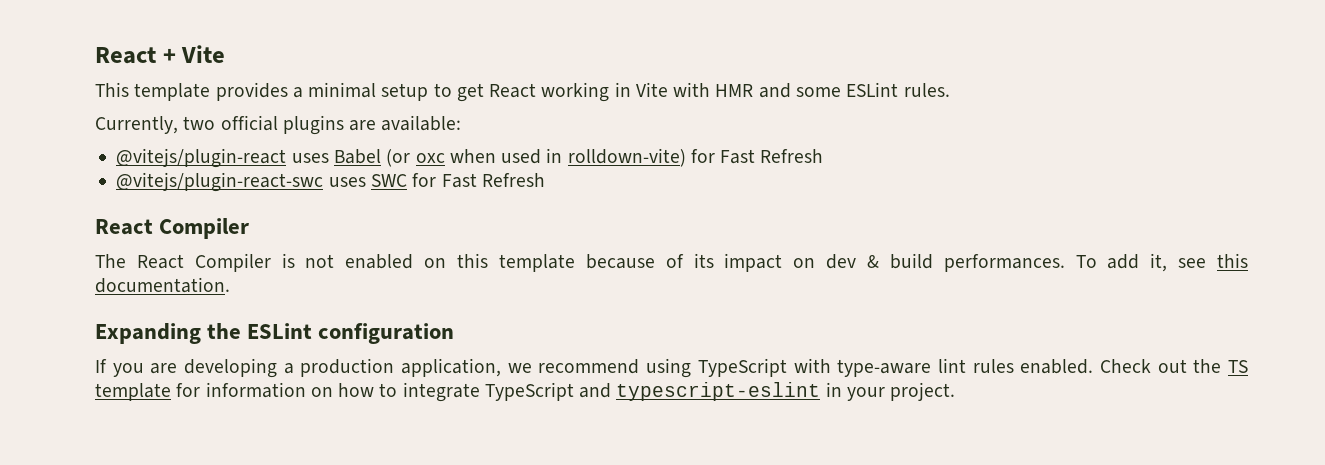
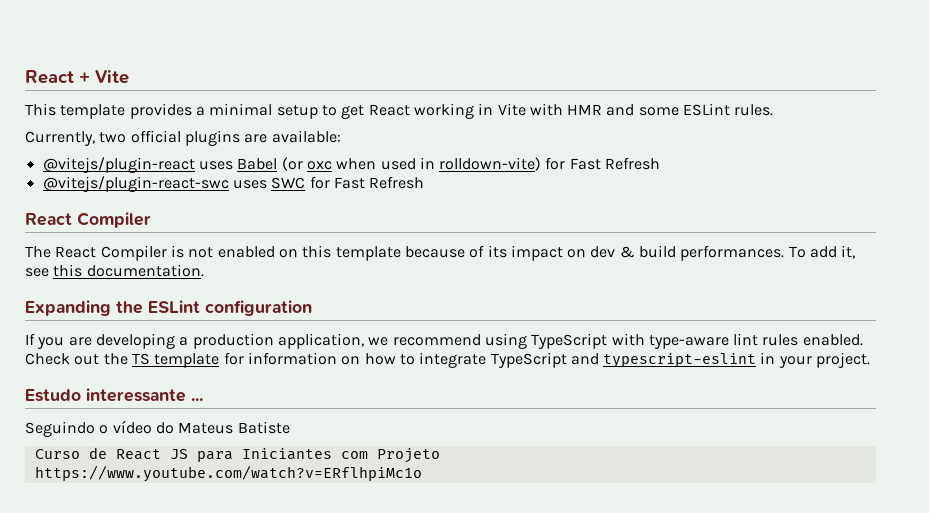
(956, 391) none -> [25,388,203,402] [25,420,290,437] [34,447,440,463] [34,465,422,482] // Estudo interessante ... // Seguindo o vídeo do Mateus Batiste // Curso de React JS para Iniciantes com Projeto // https://www.youtube.com/watch?v=ERflhpiMc1o

